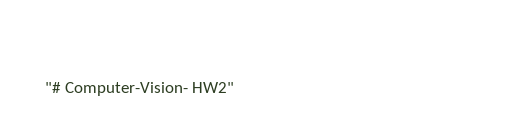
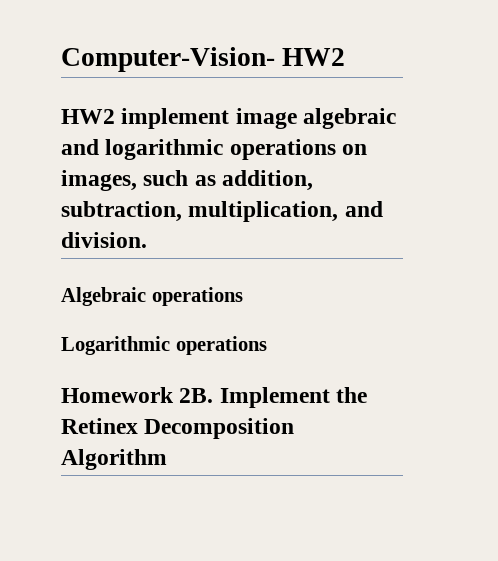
[45,82,235,96] "# Computer-Vision- HW2" -> [61,47,346,72] [61,108,397,129] [61,139,368,160] [61,170,314,191] [61,201,383,222] [61,232,147,248] [61,287,243,306] [61,336,267,355] [61,387,368,408] [61,418,295,439] [61,449,167,470] Computer-Vision- HW2 // HW2 implement image algebraic and logarithmic operations on images, such as addition, subtraction, multiplication, and division. // Algebraic operations // Logarithmic operations // Homework 2B. Implement the Retinex Decomposition Algorithm

